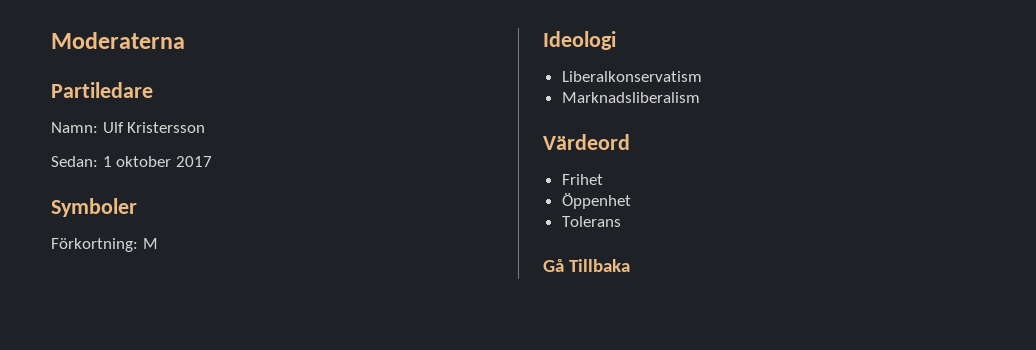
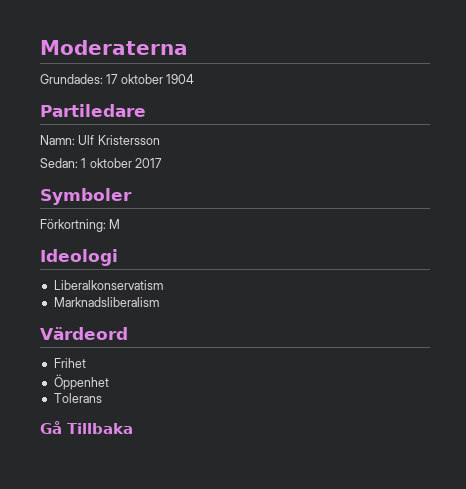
(185, 40) none -> [40,74,195,84] // Grundades: 17 oktober 1904

